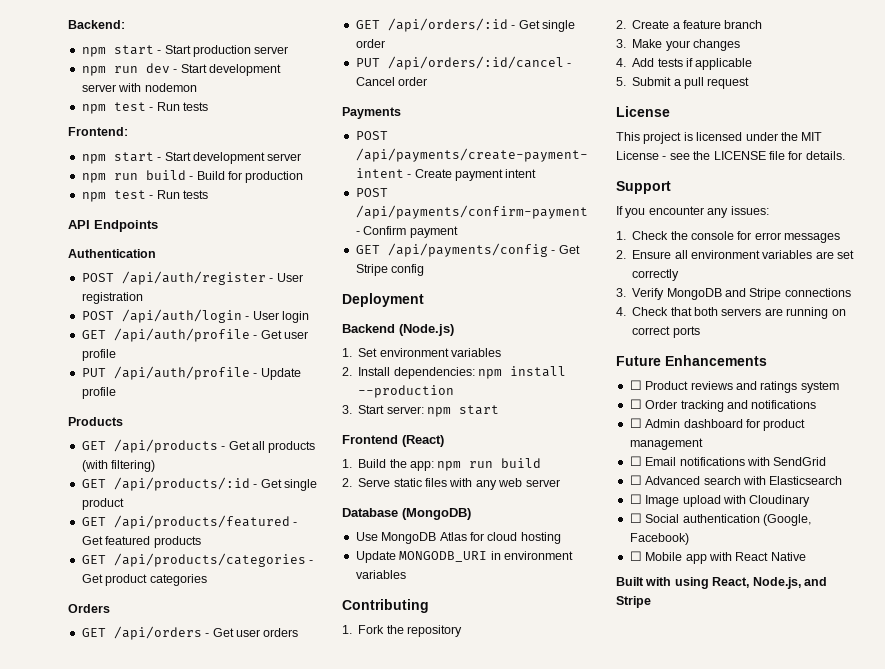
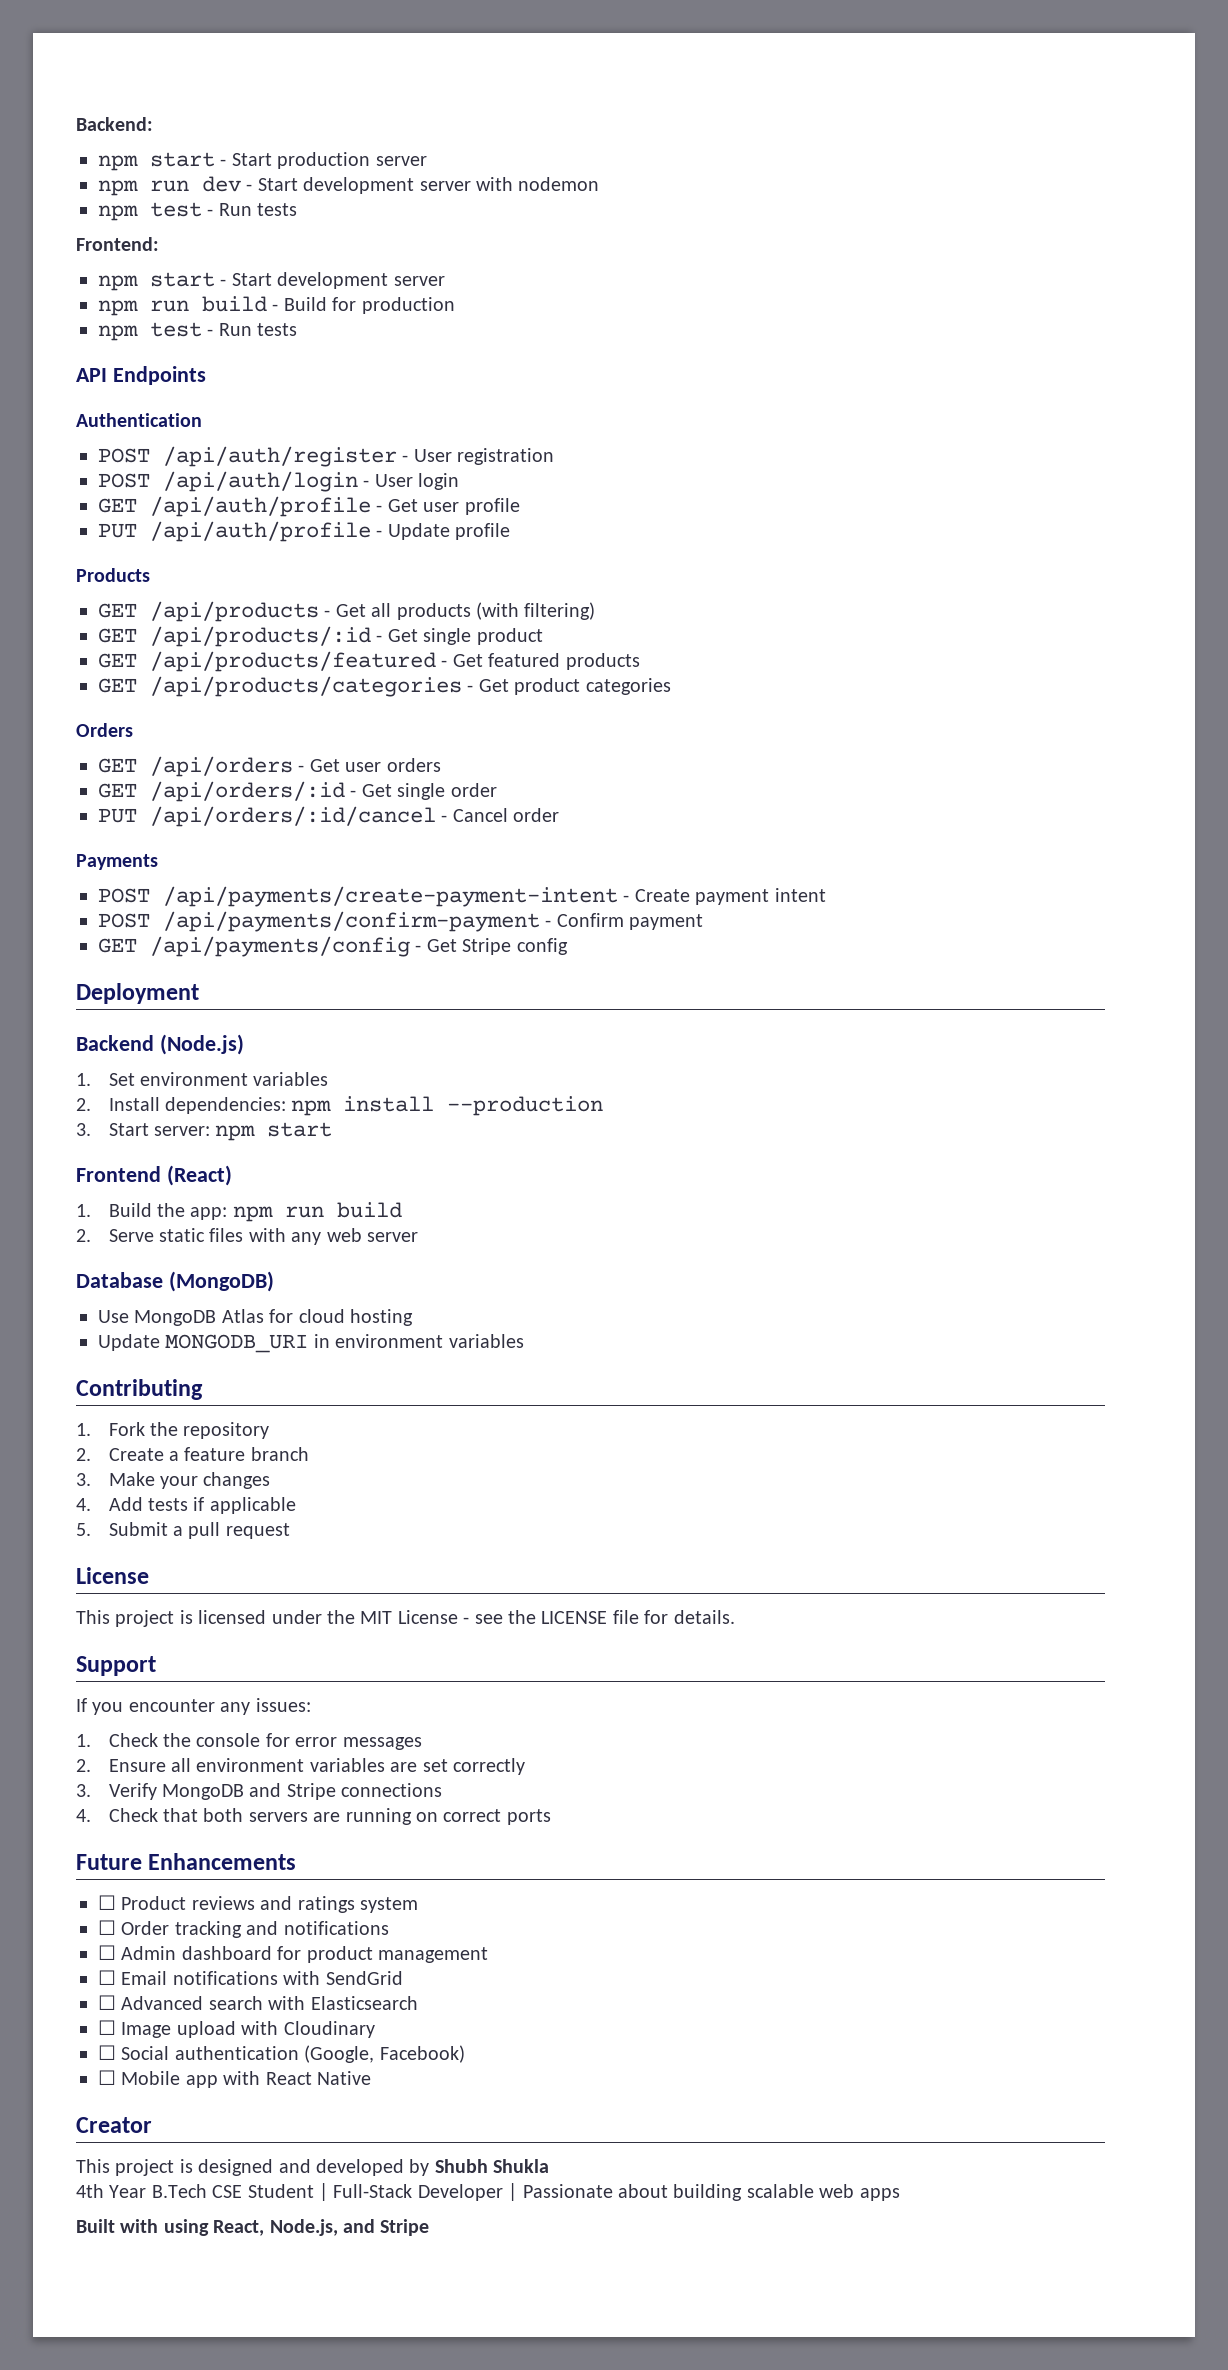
(806, 556) none -> [76,2117,152,2133] [76,2159,550,2176] [76,2183,900,2201] // Creator // This project is designed and developed by Shubh Shukla // 4th Year B.Tech CSE Student | Full-Stack Developer | Passionate about building scalable web apps

